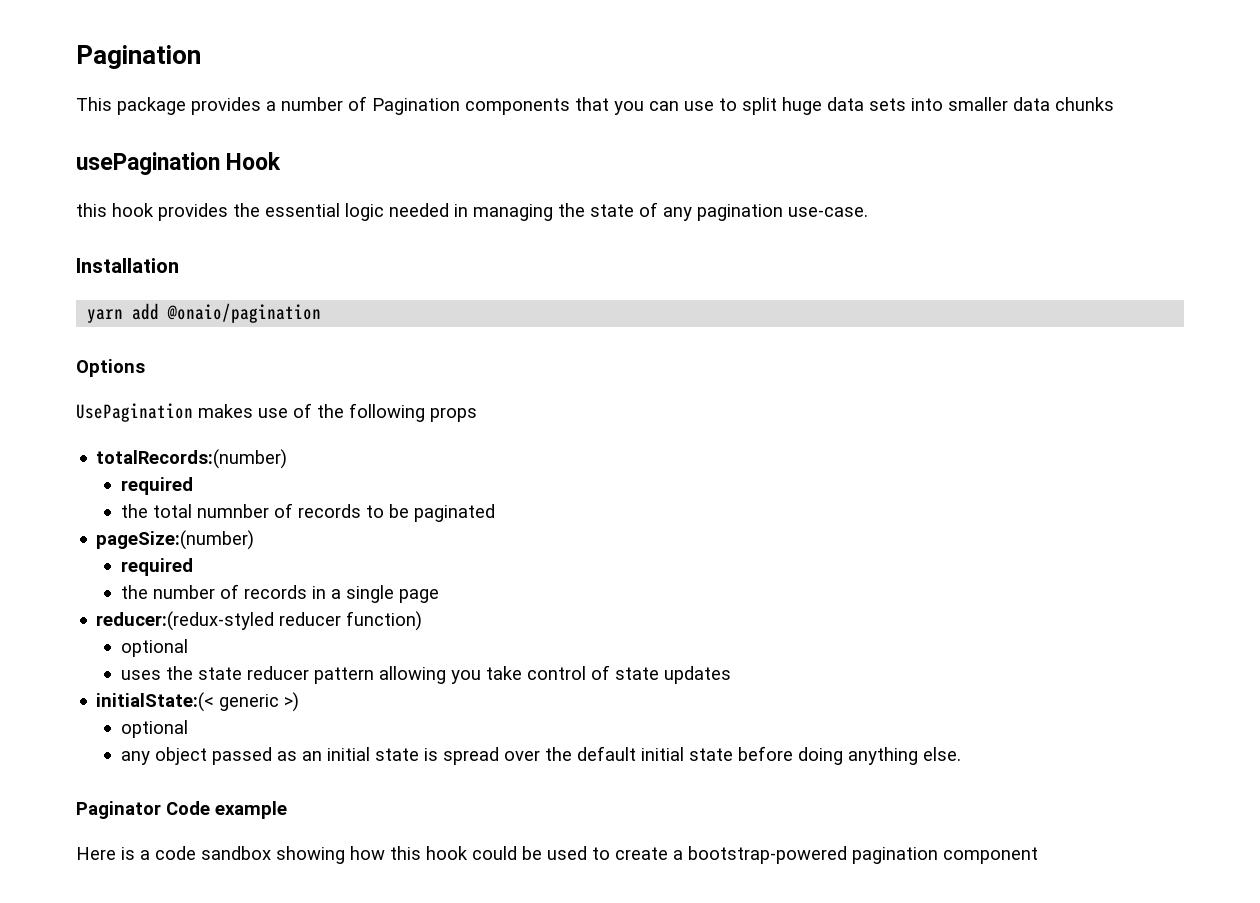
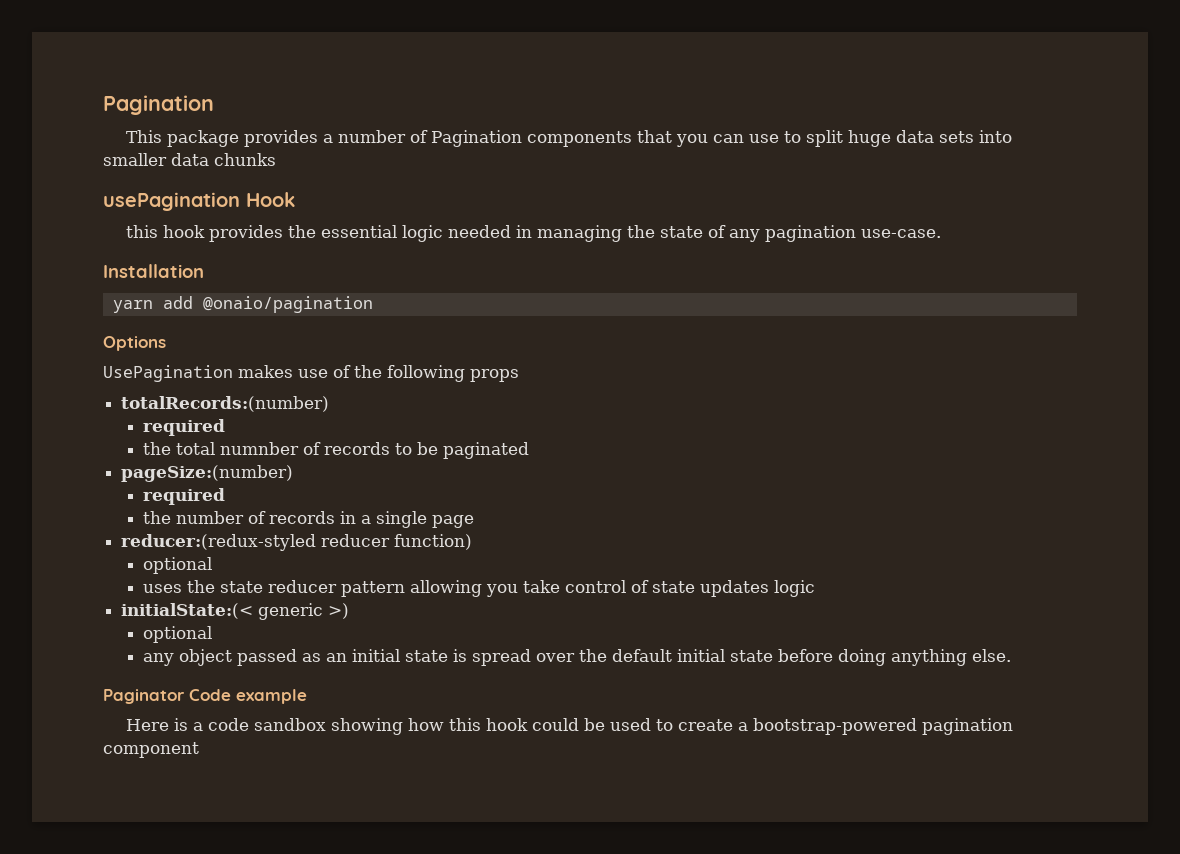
(731, 675) none -> [774,580,816,597] logic

